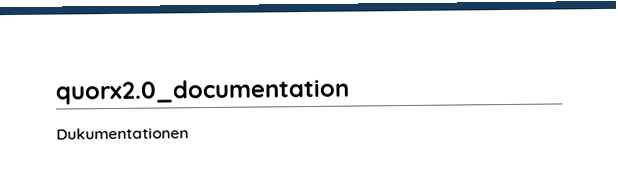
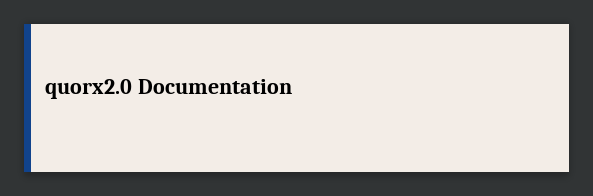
[55,78,350,105] [56,127,189,140] quorx2.0_documentation // Dukumentationen -> [45,79,292,99] quorx2.0 Documentation

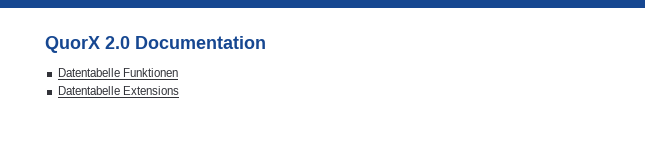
[45,79,132,99] quorx2.0 -> [45,36,130,53] QuorX 2.0
(292, 86) none -> [57,68,178,77] [57,86,179,95] // Datentabelle Funktionen // Datentabelle Extensions

